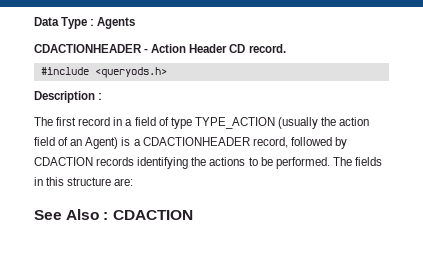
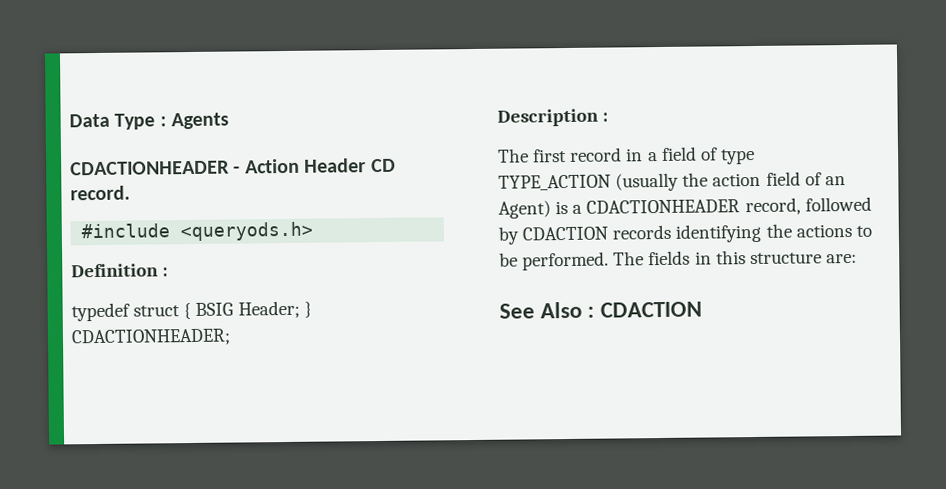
(167, 72) none -> [71,263,169,278] [71,300,312,322] [71,328,231,347] // Definition : // typedef struct { BSIG Header; } CDACTIONHEADER;

